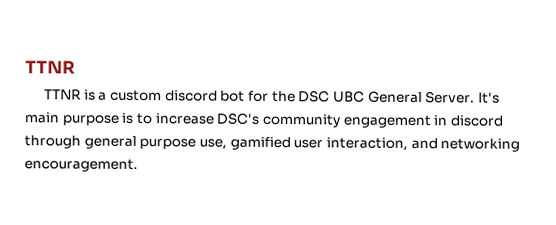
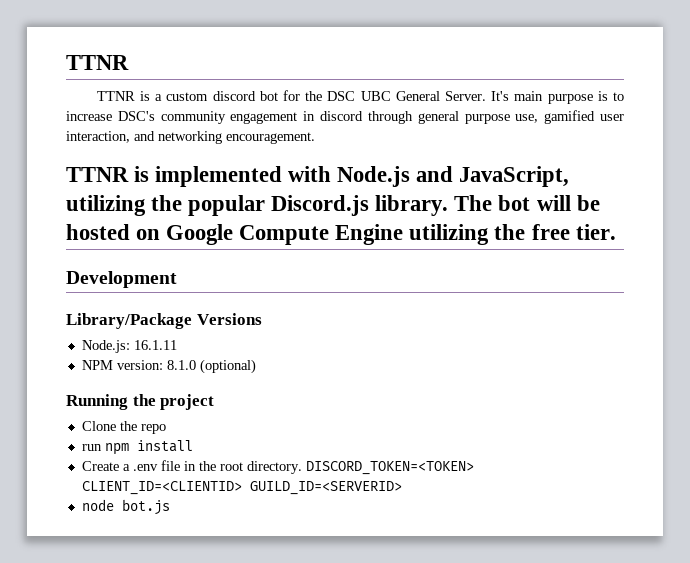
(138, 165) none -> [66,166,570,187] [66,195,600,216] [66,224,616,245] [66,271,177,288] [66,313,262,329] [81,340,177,353] [81,359,256,374] [66,394,215,410] [81,421,166,434] [81,440,193,455] [81,460,474,475] [81,481,402,495] [81,499,170,515] // TTNR is implemented with Node.js and JavaScript, utilizing the popular Discord.js library. The bot will be hosted on Google Compute Engine utilizing the free tier. // Development // Library/Package Versions // Node.js: 16.1.11 // NPM version: 8.1.0 (optional) // Running the project // Clone the repo // run npm install // Create a .env file in the root directory. DISCORD_TOKEN=<TOKEN> CLIENT_ID=<CLIENTID> GUILD_ID=<SERVERID> // node bot.js

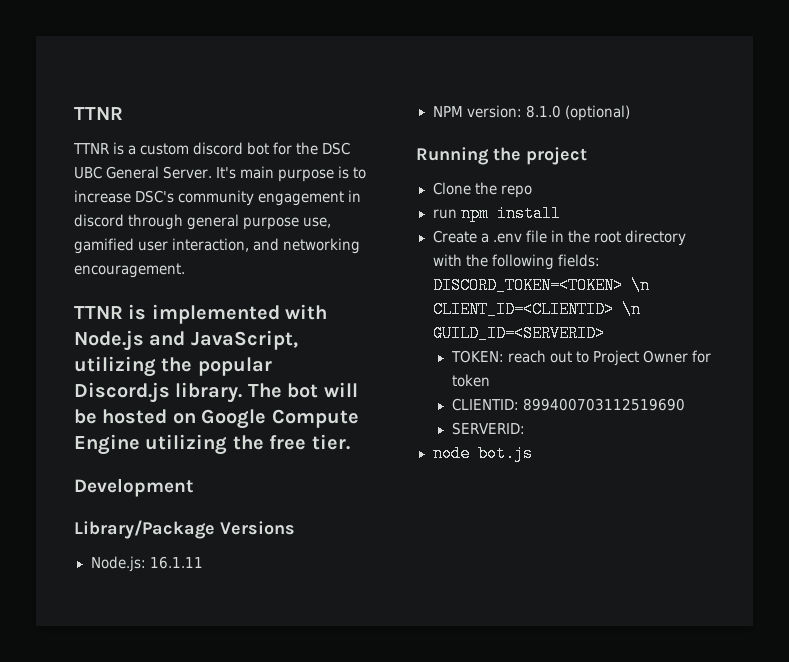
[246,461,474,475] [81,481,402,495] directory. DISCORD_TOKEN=<TOKEN> CLIENT_ID=<CLIENTID> GUILD_ID=<SERVERID> -> [624,230,686,246] [432,254,600,270] [432,277,650,294] [432,301,641,318] [432,325,605,342] [450,350,712,366] [451,374,490,387] [451,398,685,411] [451,422,525,435] directory with the following fields: DISCORD_TOKEN=<TOKEN> \n CLIENT_ID=<CLIENTID> \n GUILD_ID=<SERVERID> // TOKEN: reach out to Project Owner for token // CLIENTID: 899400703112519690 // SERVERID:

